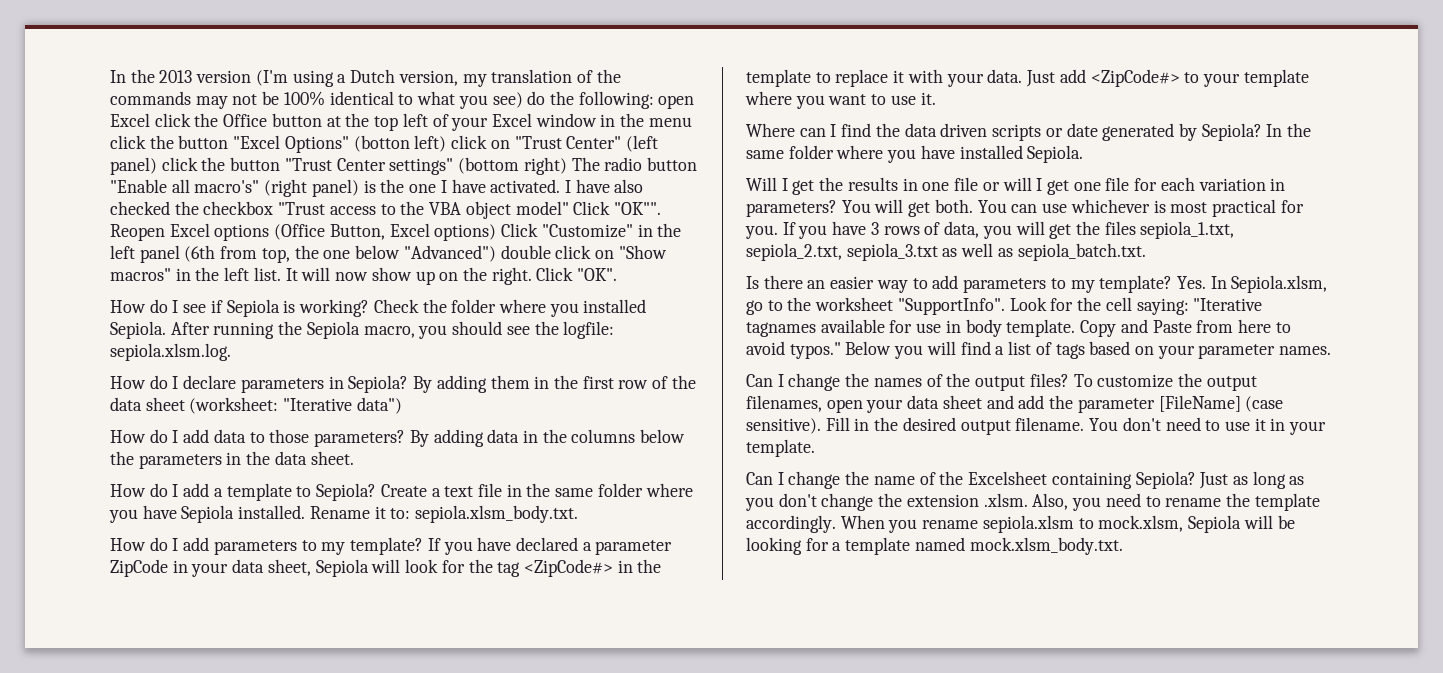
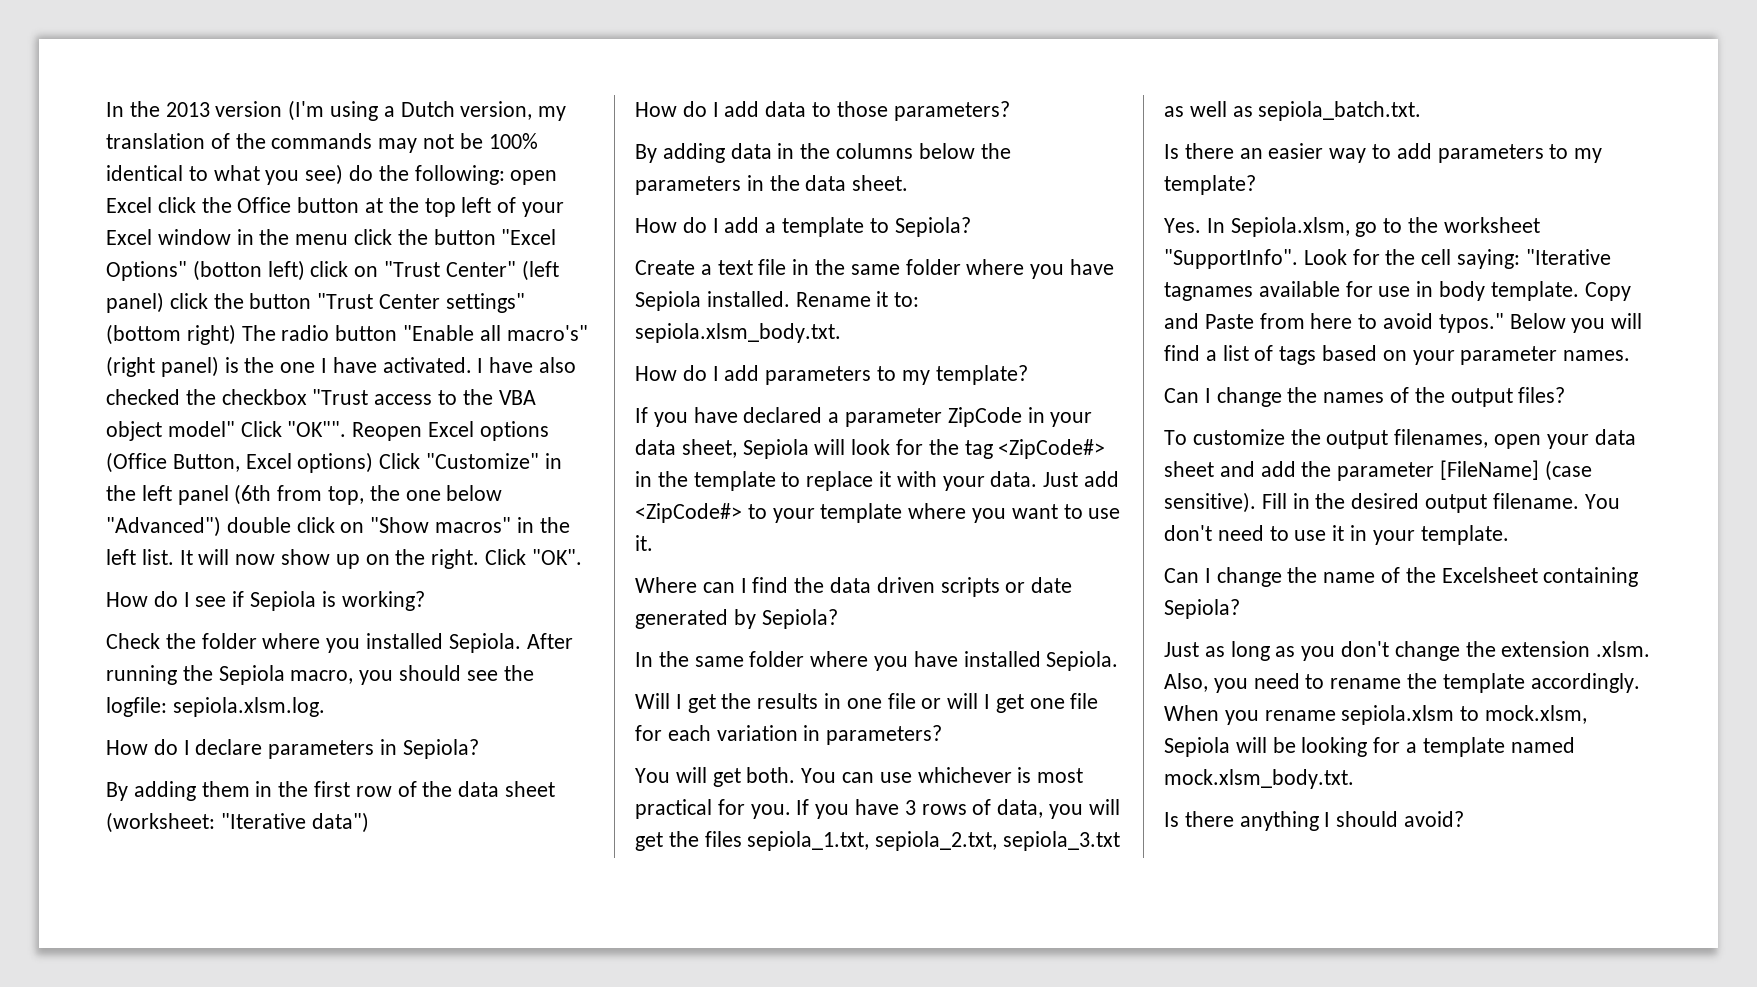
(370, 308) none -> (425, 601) //
(409, 384) none -> (479, 749) //
(406, 438) none -> (1010, 111) //
(377, 492) none -> (971, 227) //
(424, 546) none -> (1028, 375) //
(1262, 132) none -> (838, 619) //
(837, 208) none -> (943, 735) //
(1173, 284) none -> (1256, 185) //
(1069, 380) none -> (1566, 395) //
(1196, 480) none -> (1240, 609) //
(1123, 546) none -> [1164,811,1465,831] // Is there anything I should avoid?

